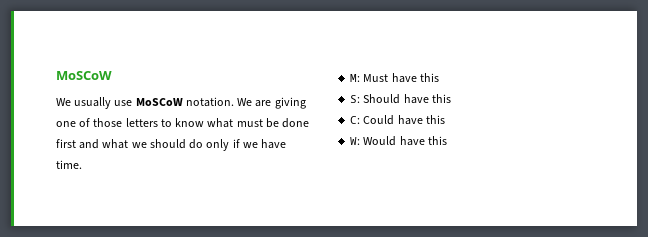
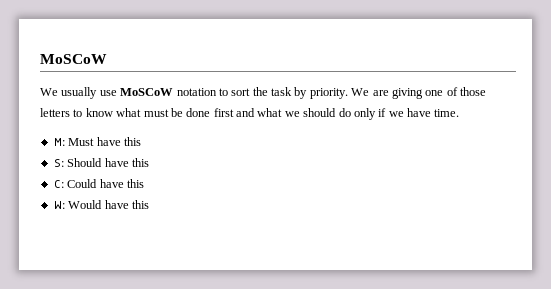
[185,97,234,107] notation. -> [176,87,348,99] notation to sort the task by priority.

